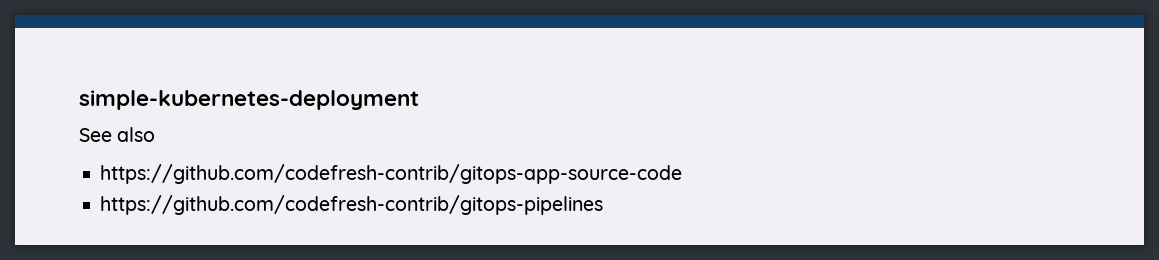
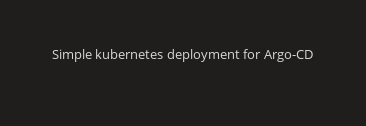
[79,90,419,110] [79,127,156,142] [100,164,683,184] [100,195,604,215] simple-kubernetes-deployment // See also // https://github.com/codefresh-contrib/gitops-app-source-code // https://github.com/codefresh-contrib/gitops-pipelines -> [52,49,313,62] Simple kubernetes deployment for Argo-CD

